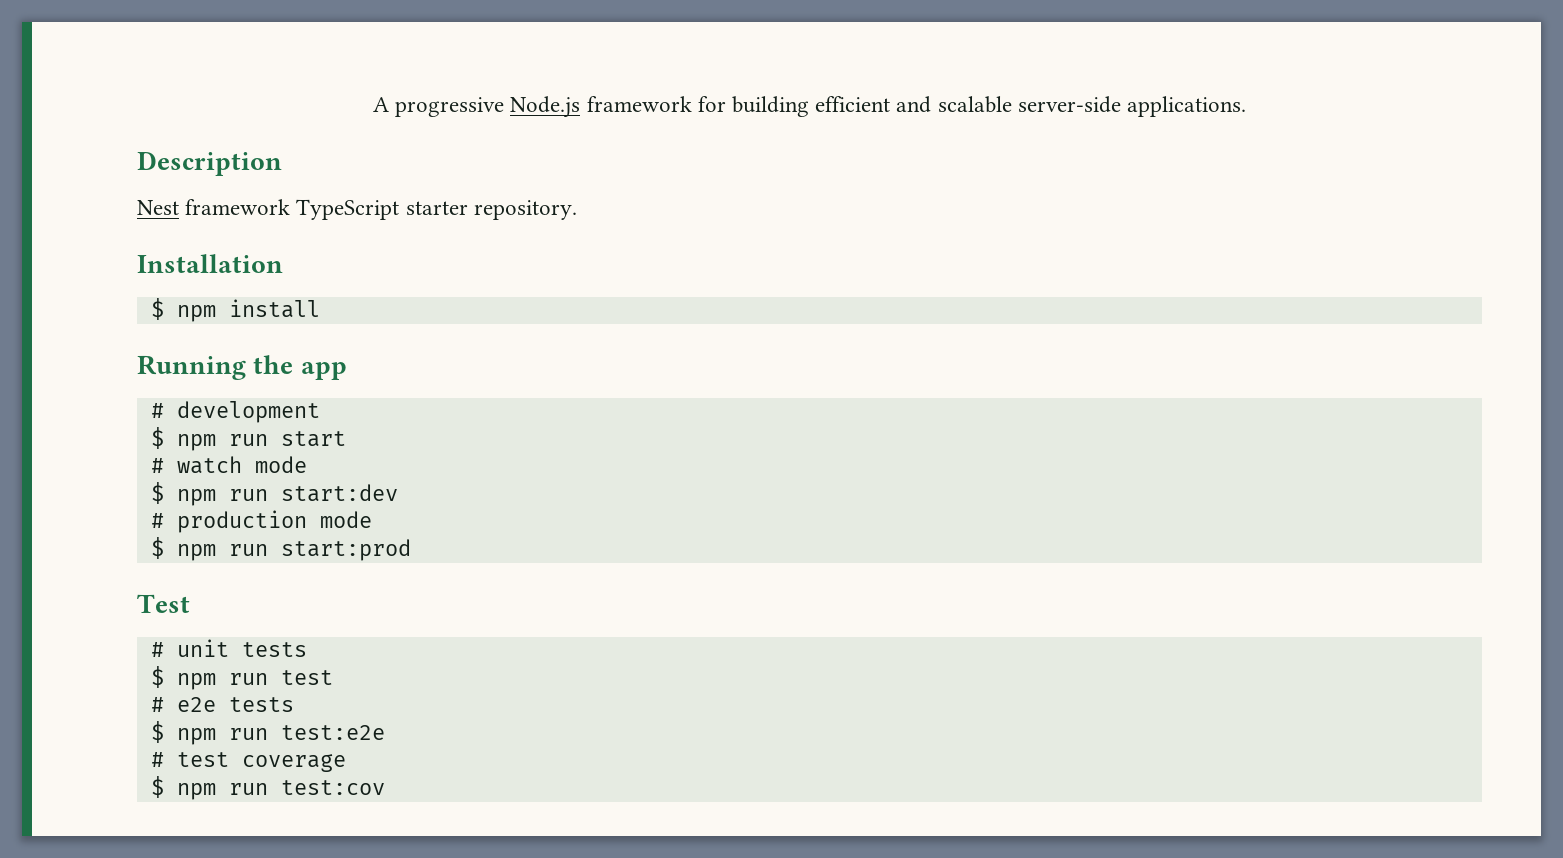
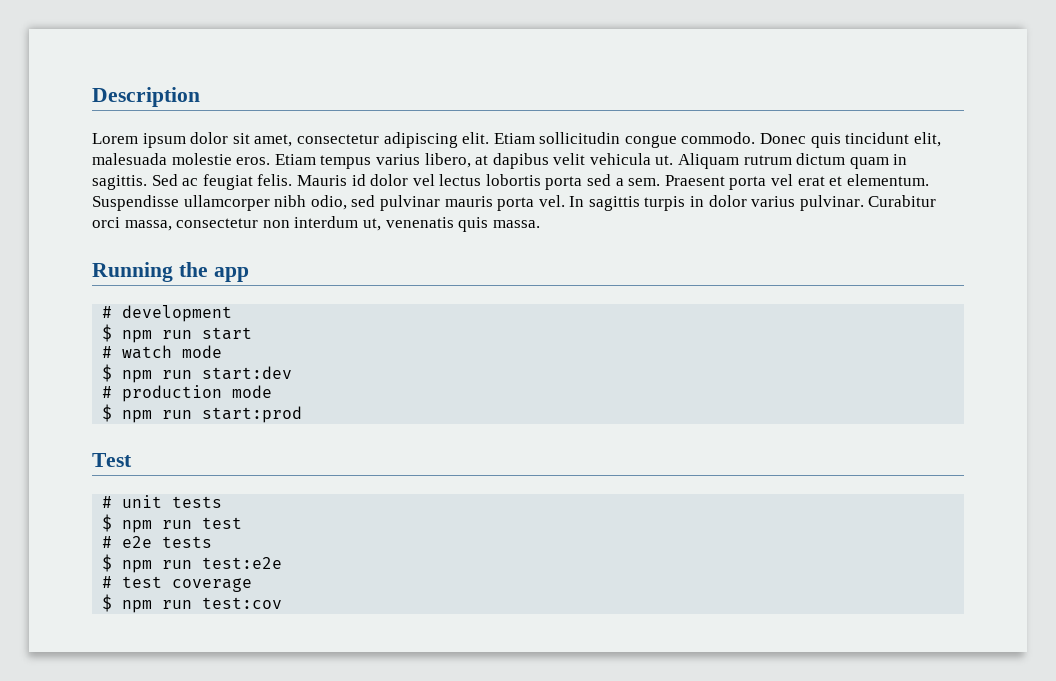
[372,96,1247,118] [137,151,282,176] [137,199,577,220] [137,254,283,273] [150,298,320,322] A progressive Node.js framework for building efficient and scalable server-side applications. // Description // Nest framework TypeScript starter repository. // Installation // $ npm install -> [92,87,200,107] [92,132,941,148] [92,153,908,169] [92,174,929,190] [92,195,937,211] [92,216,540,232] Description // Lorem ipsum dolor sit amet, consectetur adipiscing elit. Etiam sollicitudin congue commodo. Donec quis tincidunt elit, malesuada molestie eros. Etiam tempus varius libero, at dapibus velit vehicula ut. Aliquam rutrum dictum quam in sagittis. Sed ac feugiat felis. Mauris id dolor vel lectus lobortis porta sed a sem. Praesent porta vel erat et elementum. Suspendisse ullamcorper nibh odio, sed pulvinar mauris porta vel. In sagittis turpis in dolor varius pulvinar. Curabitur orci massa, consectetur non interdum ut, venenatis quis massa.

